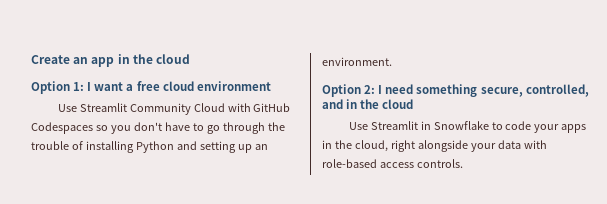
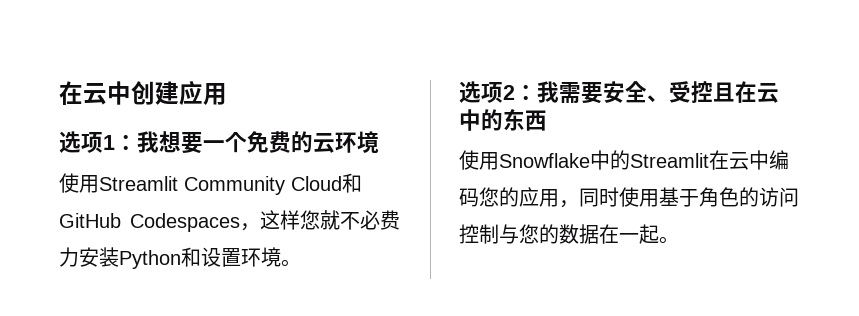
[31,54,191,67] [31,81,271,94] [57,104,77,112] Create an app in the cloud // Option 1: I want a free cloud environment // Use -> [59,81,227,105] [59,131,379,154] [59,173,99,193] 在云中创建应用 // 选项1：我想要一个免费的云环境 // 使用
[227,103,251,112] with -> [342,173,362,193] 和
[95,122,285,134] [31,141,268,153] [322,57,392,66] [322,84,589,97] [322,99,414,109] [348,121,587,133] [322,140,547,152] [322,159,463,168] so you don't have to go through the trouble of installing Python and setting up an environment. // Option 2: I need something secure, controlled, and in the cloud // Use Streamlit in Snowflake to code your apps in the cloud, right alongside your data with role-based access controls. -> [240,210,400,231] [59,247,301,269] [459,81,779,104] [459,108,547,131] [459,150,789,170] [459,187,799,208] [459,224,679,244] ，这样您就不必费力安装Python和设置环境。 // 选项2：我需要安全、受控且在云中的东西 // 使用Snowflake中的Streamlit在云中编码您的应用，同时使用基于角色的访问控制与您的数据在一起。

